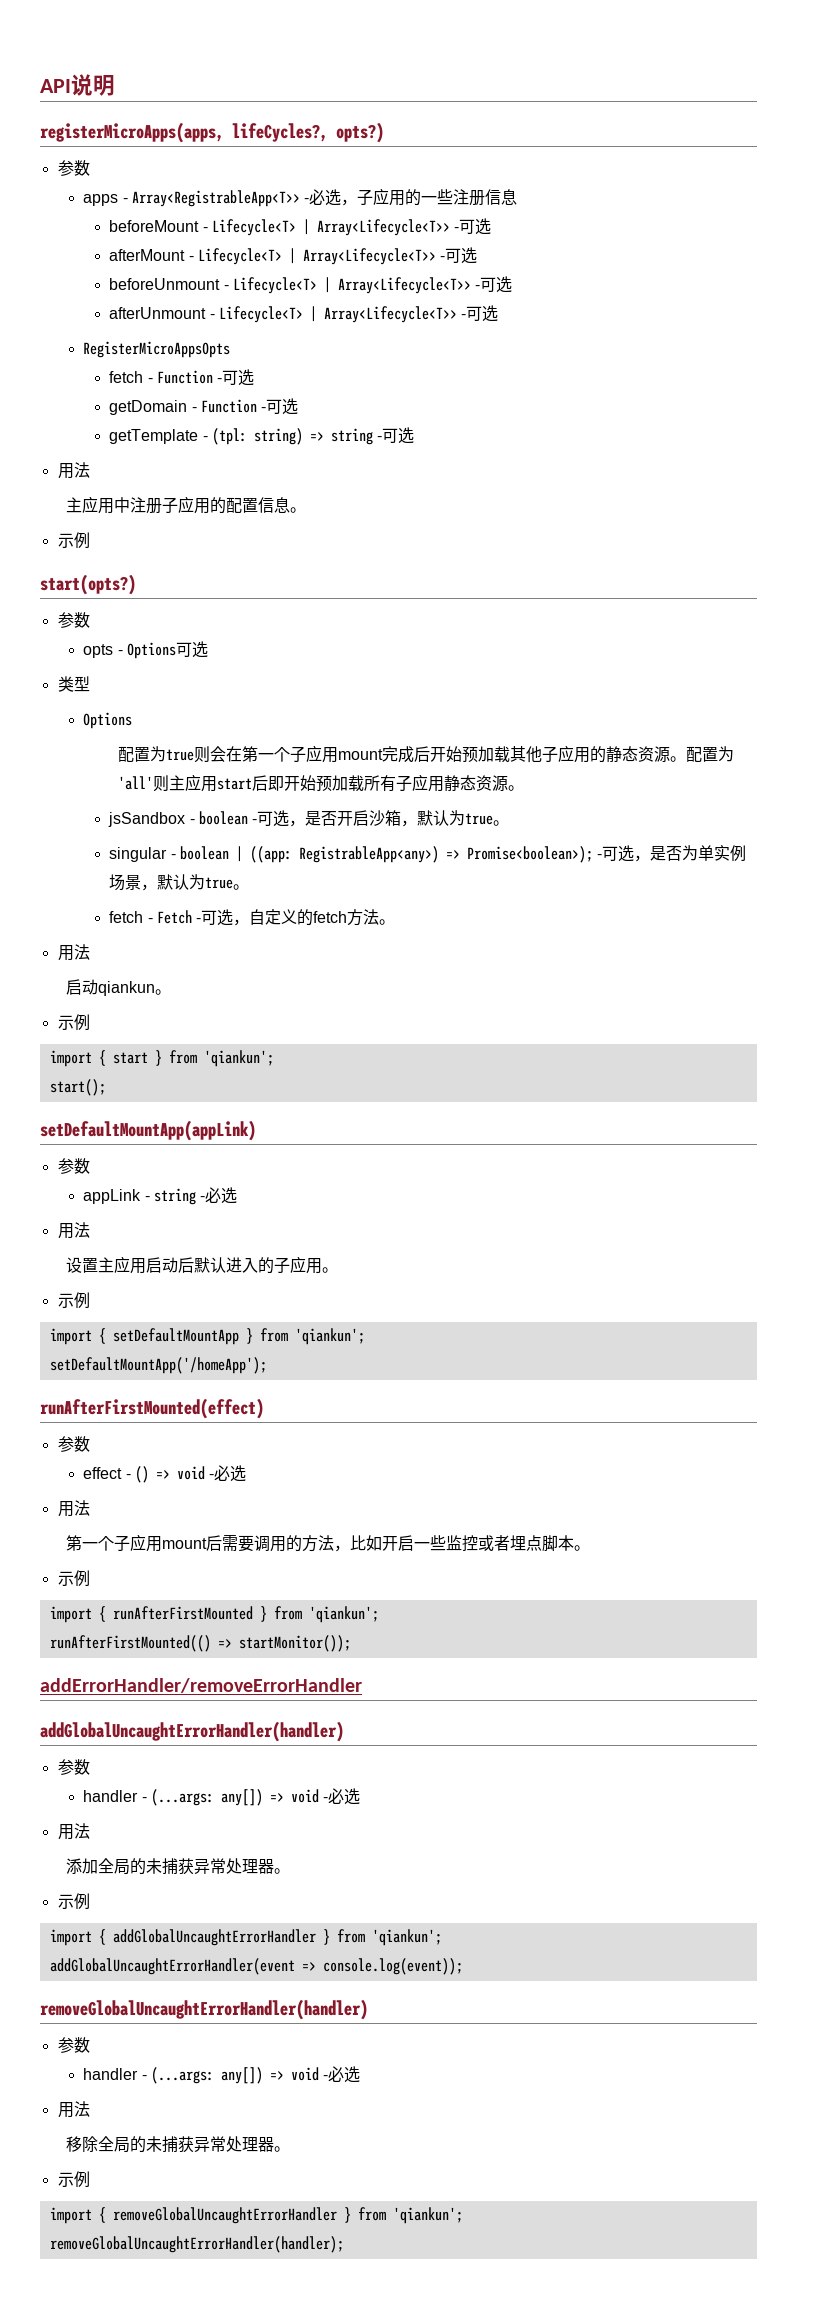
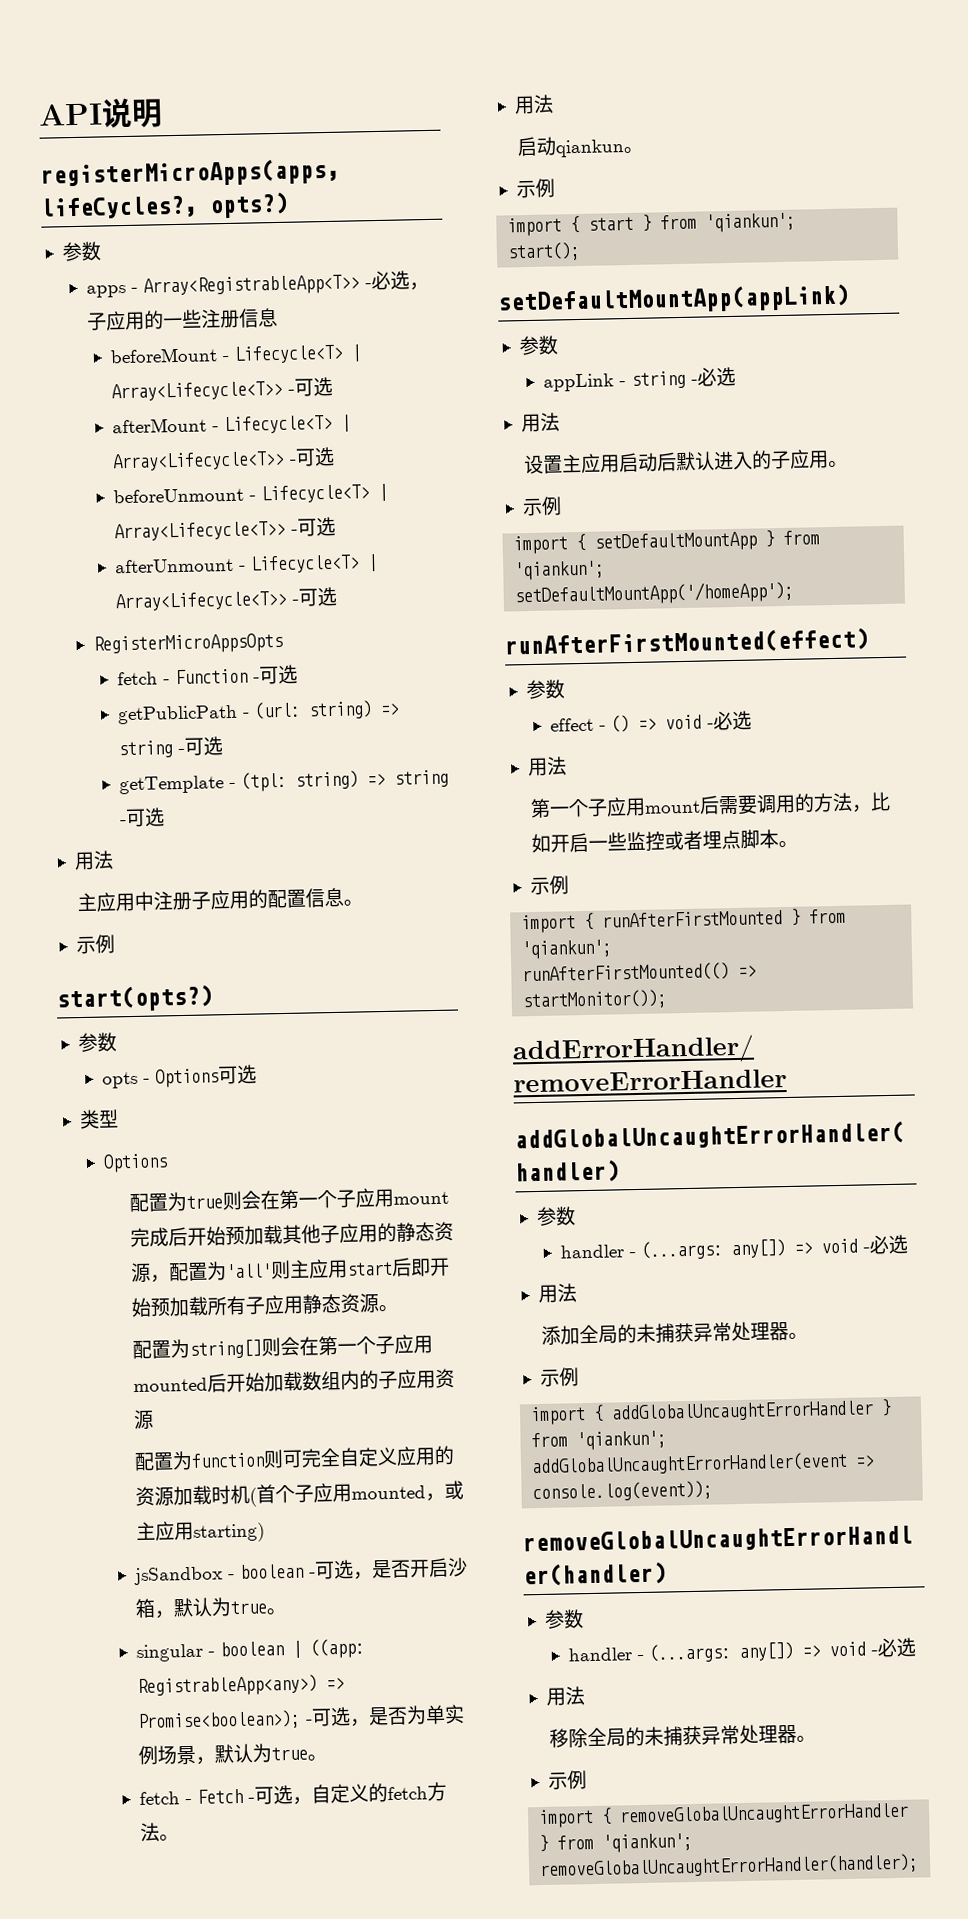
[109,399,257,415] getDomain - Function -> [117,700,401,725] [118,740,174,759] getPublicPath - (url: string) => string
[669,756,686,762] 。 -> [150,1274,171,1283] ，
(524, 788) none -> [132,1334,434,1360] [133,1368,456,1393] [133,1409,155,1431] [134,1445,456,1472] [135,1480,465,1507] [136,1521,266,1543] // 配置为string[]则会在第一个子应用mounted后开始加载数组内的子应用资源 // 配置为function则可完全自定义应用的资源加载时机(首个子应用mounted，或主应用starting)

